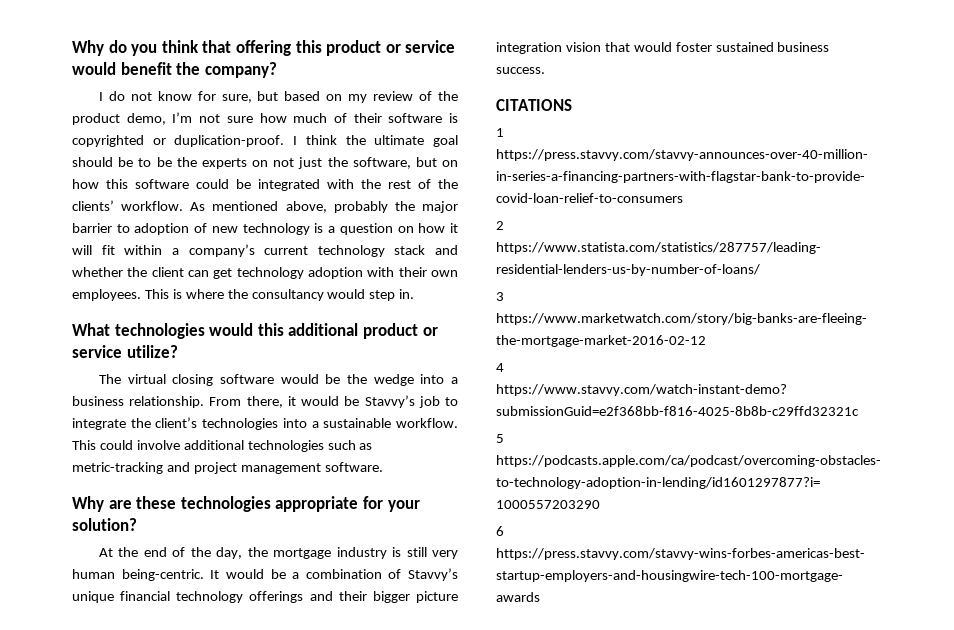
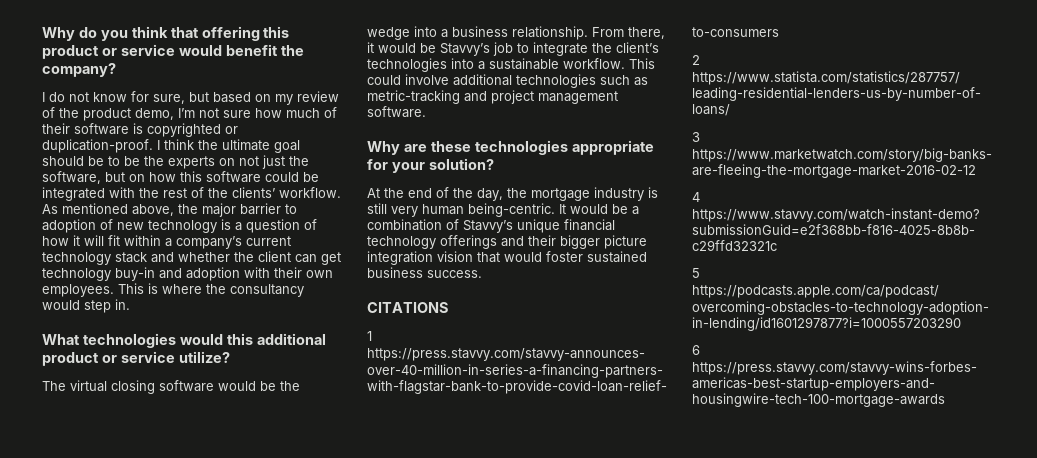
[333,201,388,213] probably -> (174, 210) none
[397,226,414,233] on -> [304,219,317,230] of
(304, 273) none -> [115,267,182,281] buy-in and

